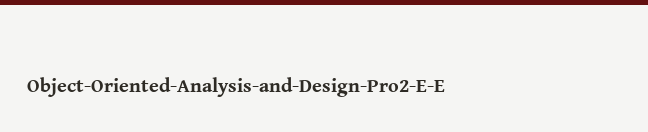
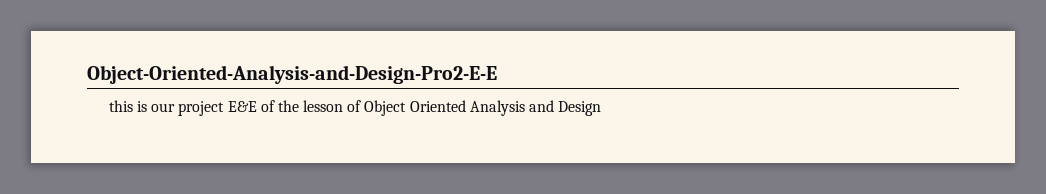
(445, 87) none -> [108,100,602,116] // this is our project E&E of the lesson of Object Oriented Analysis and Design

